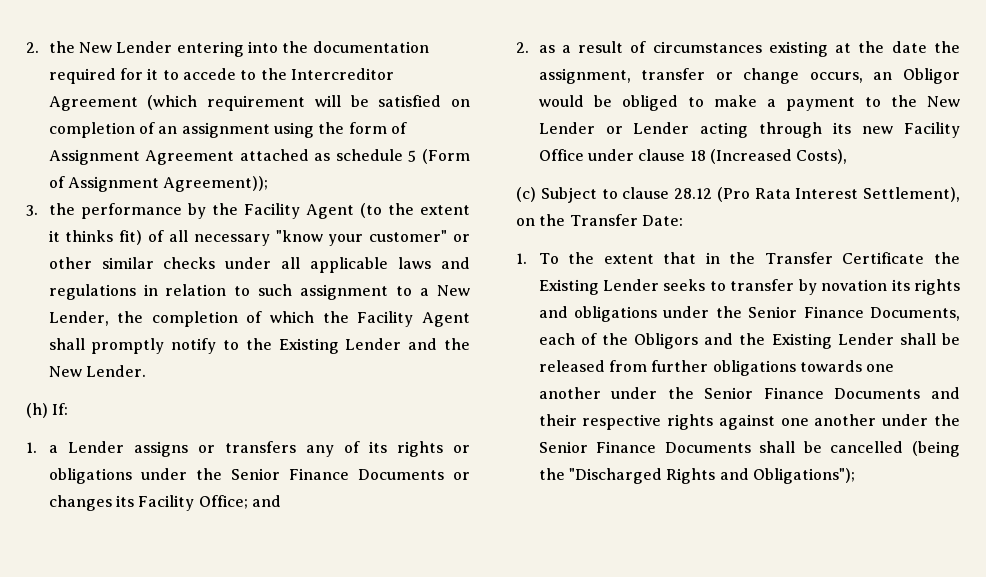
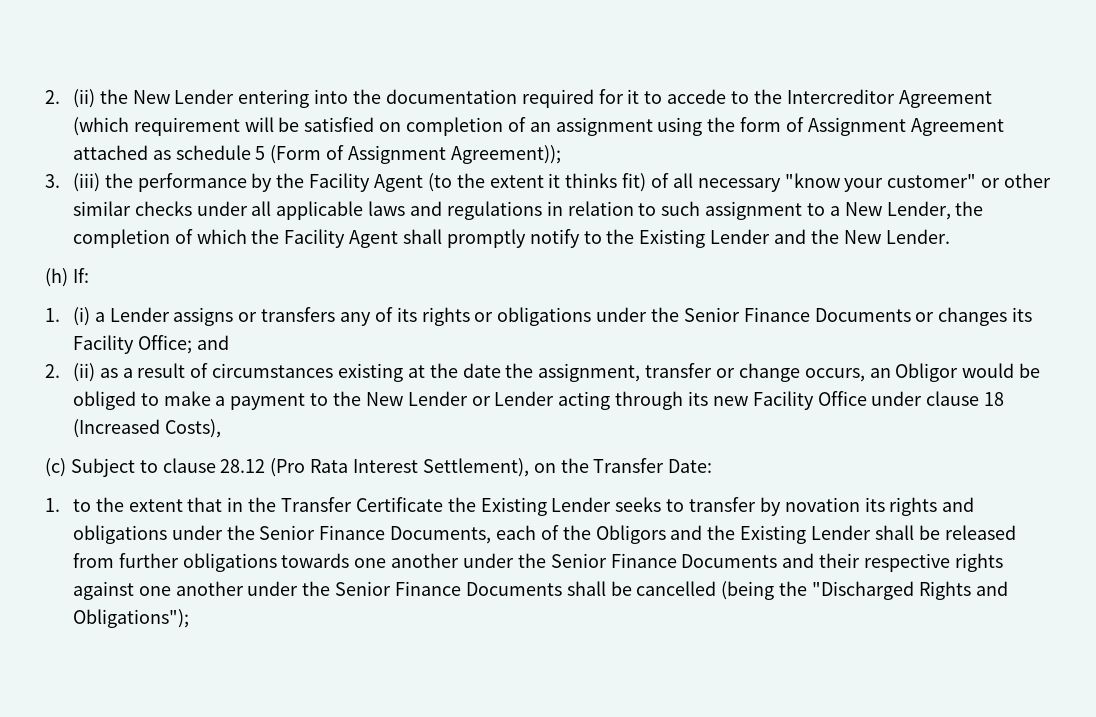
[26,42,39,53] 2. -> [45,89,95,108] 2. (ii)
(38, 210) none -> [72,173,100,192] (iii)
(37, 447) none -> [72,307,90,326] (i)
(529, 47) none -> [72,363,95,382] (ii)
[538,253,559,264] To -> [72,499,91,512] to

